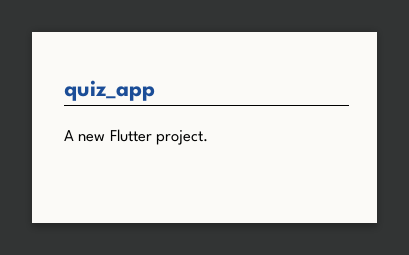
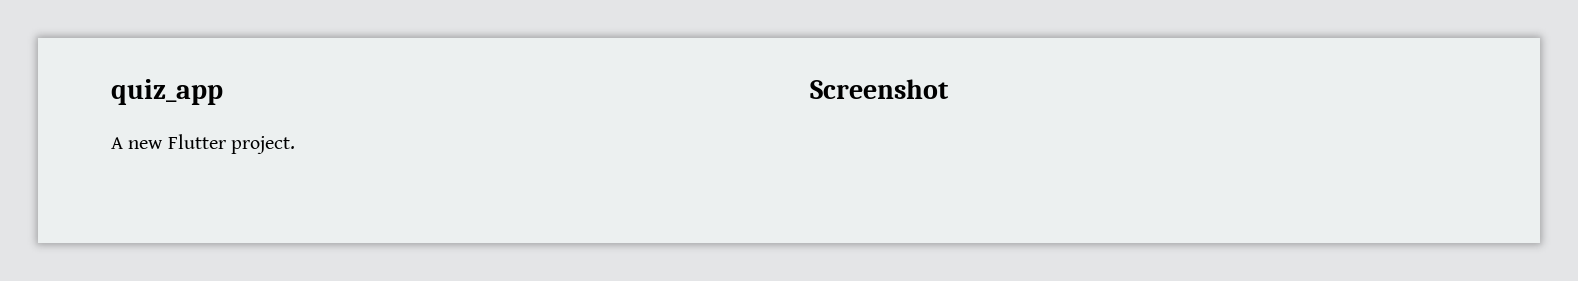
(209, 137) none -> [810,79,949,99] // Screenshot

